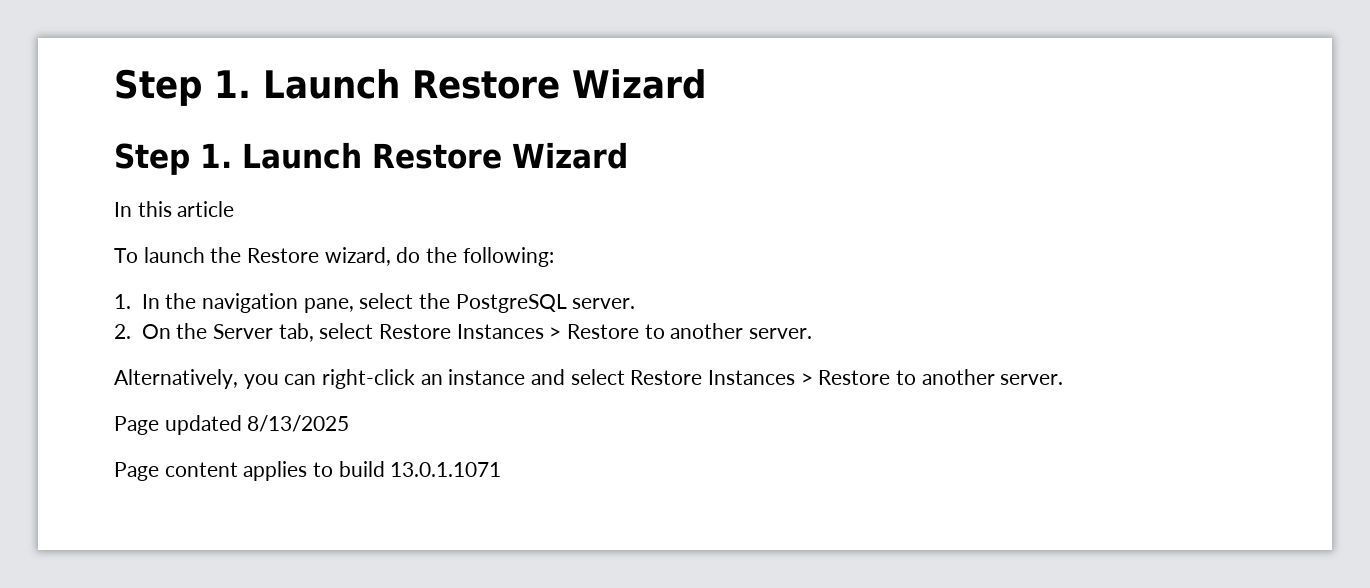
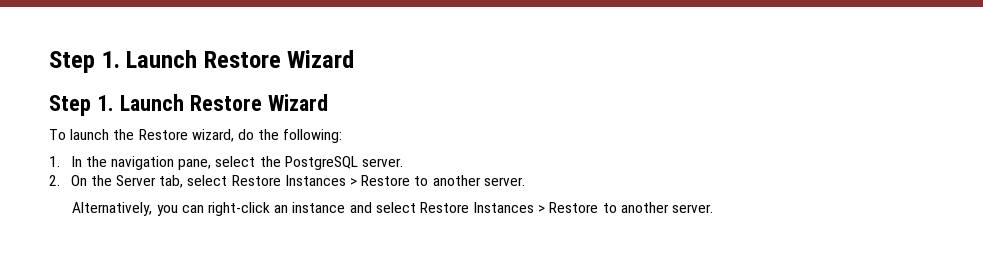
[114,201,235,217] // In this article -> (328, 102) none
[114,415,350,435] [114,461,502,481] // Page updated 8/13/2025 // Page content applies to build 13.0.1.1071 -> (714, 208) none

